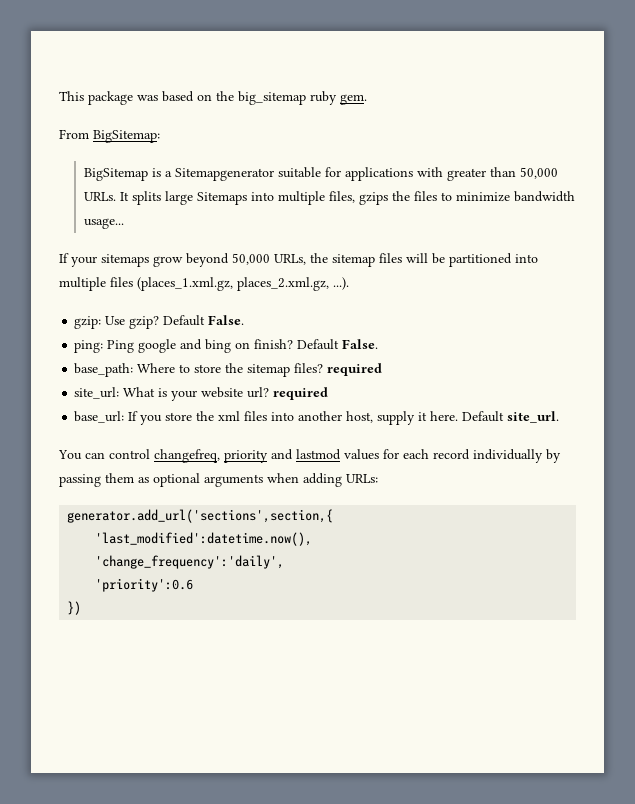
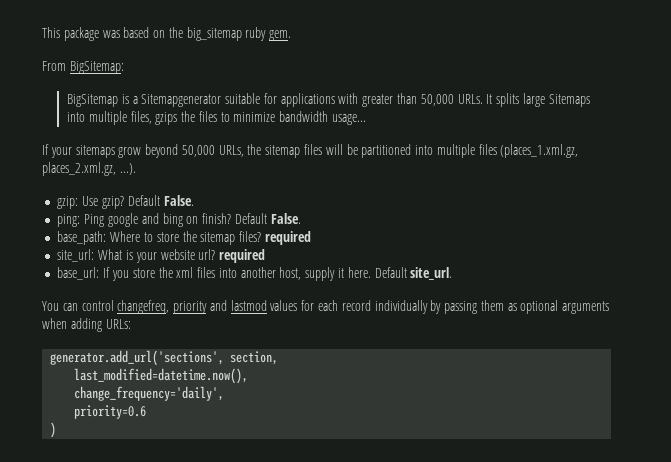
[67,509,334,523] [95,532,313,546] [95,555,285,569] [95,578,194,592] [67,601,82,615] generator.add_url('sections',section,{ // 'last_modified':datetime.now(), // 'change_frequency':'daily', // 'priority':0.6 // }) -> [50,350,279,366] [74,368,249,384] [74,386,225,401] [74,405,147,419] [50,422,57,438] generator.add_url('sections', section, // last_modified=datetime.now(), // change_frequency='daily', // priority=0.6 // )

